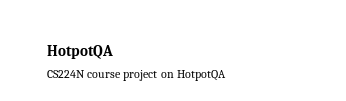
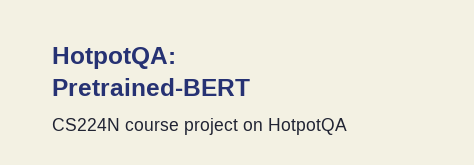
[47,45,113,59] HotpotQA -> [52,47,176,69] [52,78,250,96] HotpotQA: Pretrained-BERT

